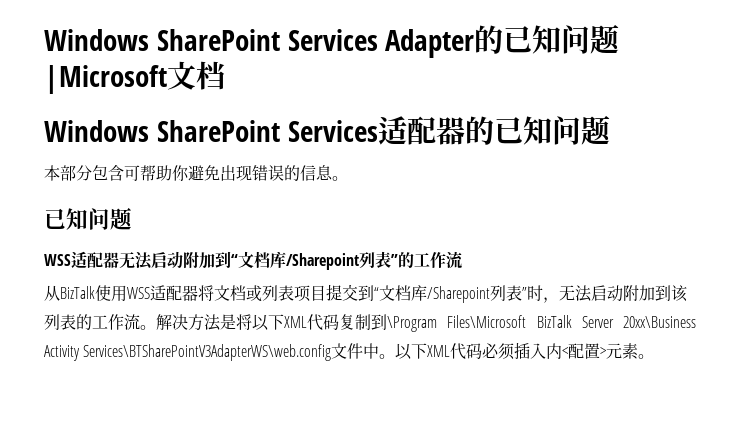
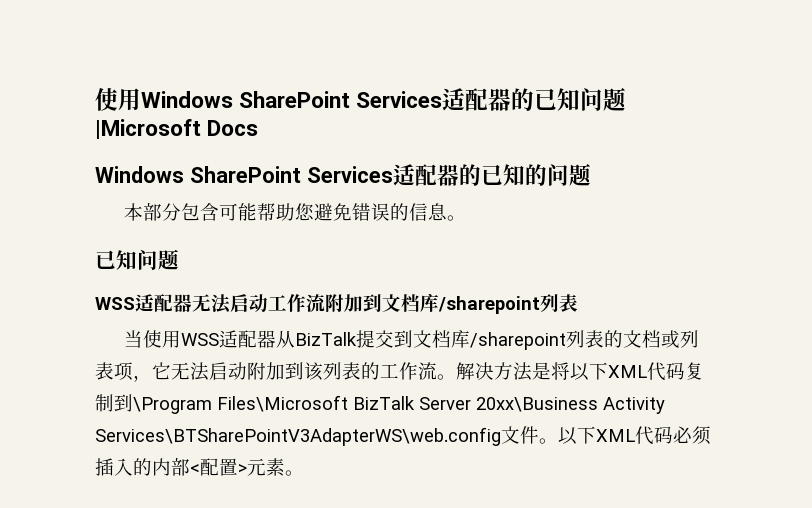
[44,24,620,58] [44,61,225,94] Windows SharePoint Services Adapter的已知问题|Microsoft文档 // -> [95,88,141,111] 使用
(610, 130) none -> [95,119,259,139] [95,163,591,186] |Microsoft Docs // Windows SharePoint Services适配器的已知的问题
[140,165,252,181] 帮助你避免出现 -> [237,203,352,221] 能帮助您避免
[183,251,463,270] [44,284,559,303] 附加到“文档库/Sharepoint列表”的工作流 // 从BizTalk使用WSS适配器将文档或列表项目提交到“文档库/Sharepoint列表”时， -> [268,293,578,314] [123,330,699,350] [95,362,171,382] 工作流附加到文档库/sharepoint列表 // 当使用WSS适配器从BizTalk提交到文档库/sharepoint列表的文档或列表项，它
[363,343,380,359] 中 -> (539, 435) none
[546,343,563,359] 内 -> [133,458,190,476] 的内部

